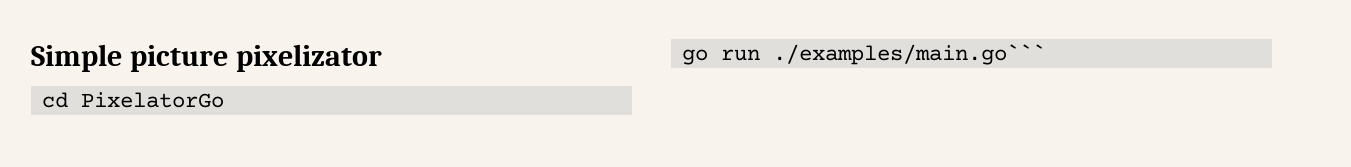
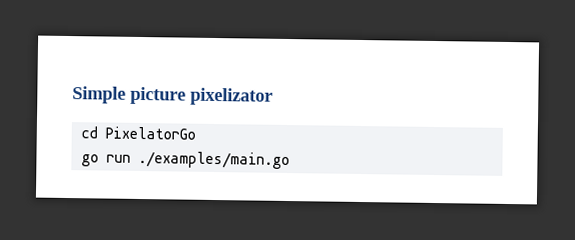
[773,44,1047,65] ./examples/main.go``` -> [137,150,290,170] ./examples/main.go

